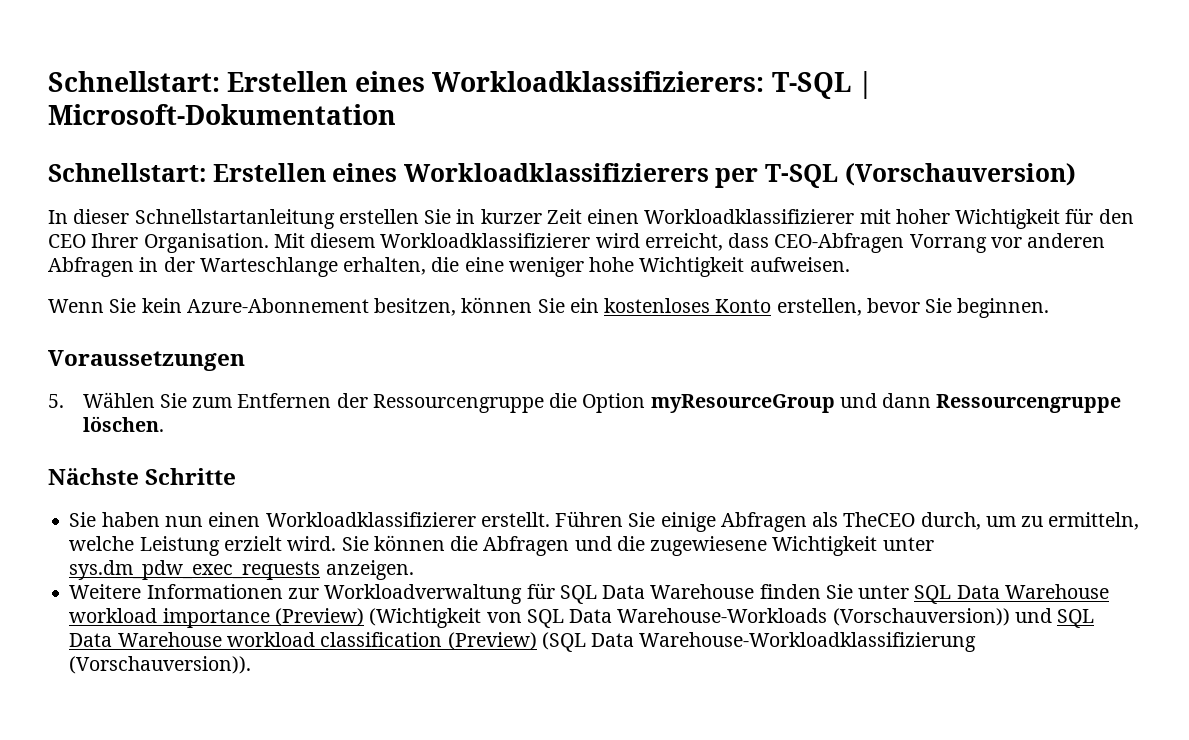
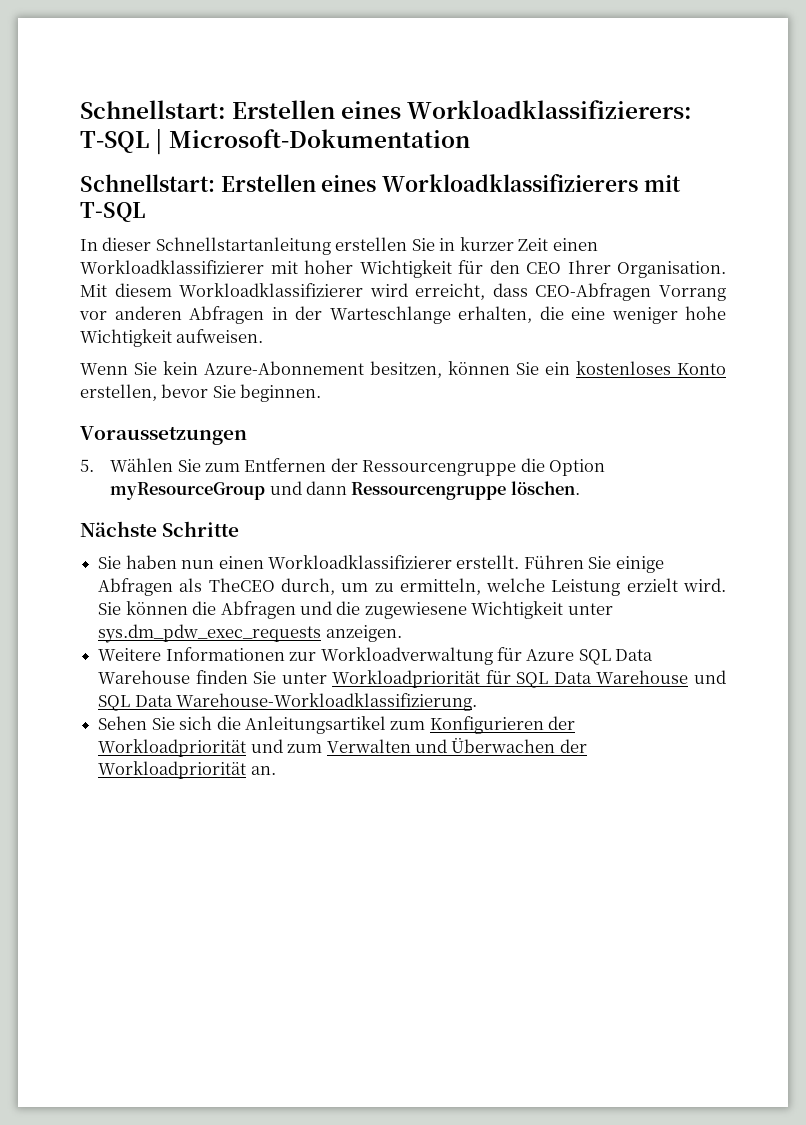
[715,163,1076,188] per T-SQL (Vorschauversion) -> [643,174,681,192] [80,202,145,222] mit T-SQL
(555, 591) none -> [526,649,575,661] Azure
[914,584,1109,604] [69,608,1095,628] [69,632,977,652] [69,656,252,674] SQL Data Warehouse workload importance (Preview) (Wichtigkeit von SQL Data Warehouse-Workloads (Vorschauversion)) und SQL Data Warehouse workload classification (Preview) (SQL Data Warehouse-Workloadklassifizierung (Vorschauversion)). -> [332,670,726,688] [98,693,478,711] [98,716,576,734] [98,738,587,757] [98,761,276,779] Workloadpriorität für SQL Data Warehouse und SQL Data Warehouse-Workloadklassifizierung. // Sehen Sie sich die Anleitungsartikel zum Konfigurieren der Workloadpriorität und zum Verwalten und Überwachen der Workloadpriorität an.

